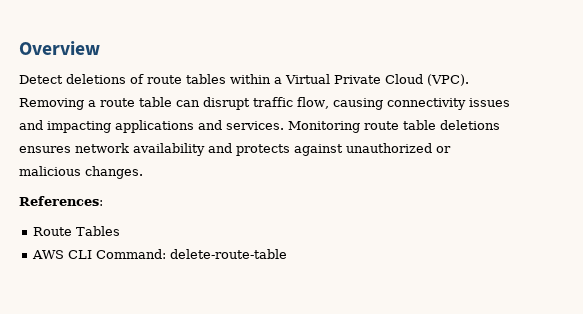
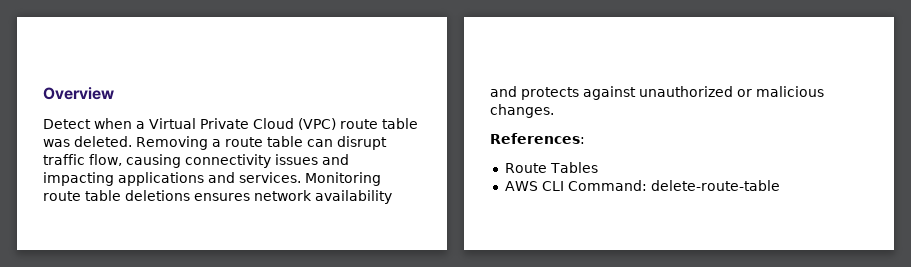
[66,74,469,86] deletions of route tables within a Virtual Private Cloud (VPC). -> [94,118,418,130] [43,136,132,147] when a Virtual Private Cloud (VPC) route table was deleted.

